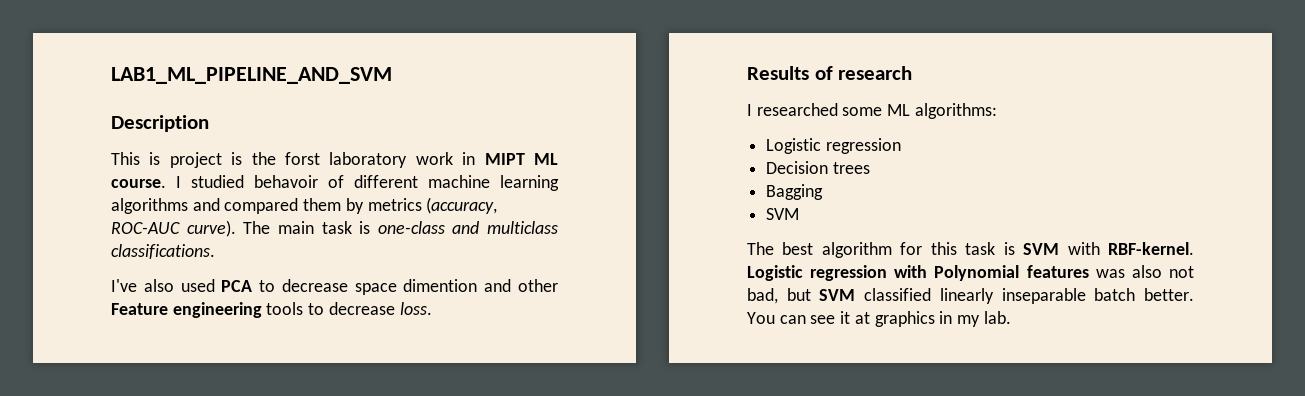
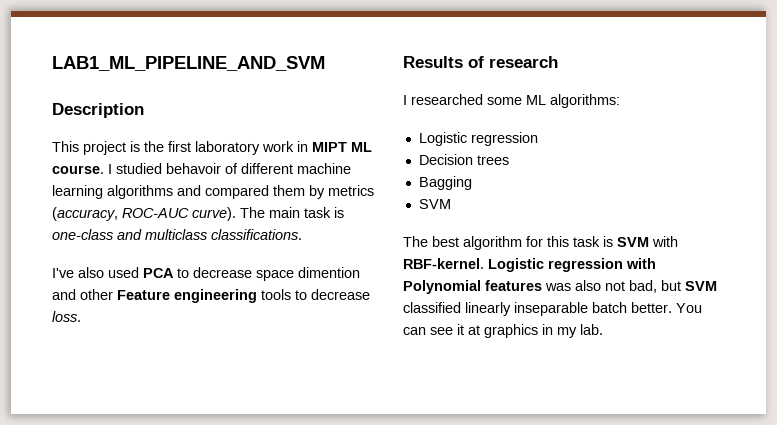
[149,152,161,165] is -> (79, 146) none
[285,152,320,165] forst -> [168,141,191,152] first

